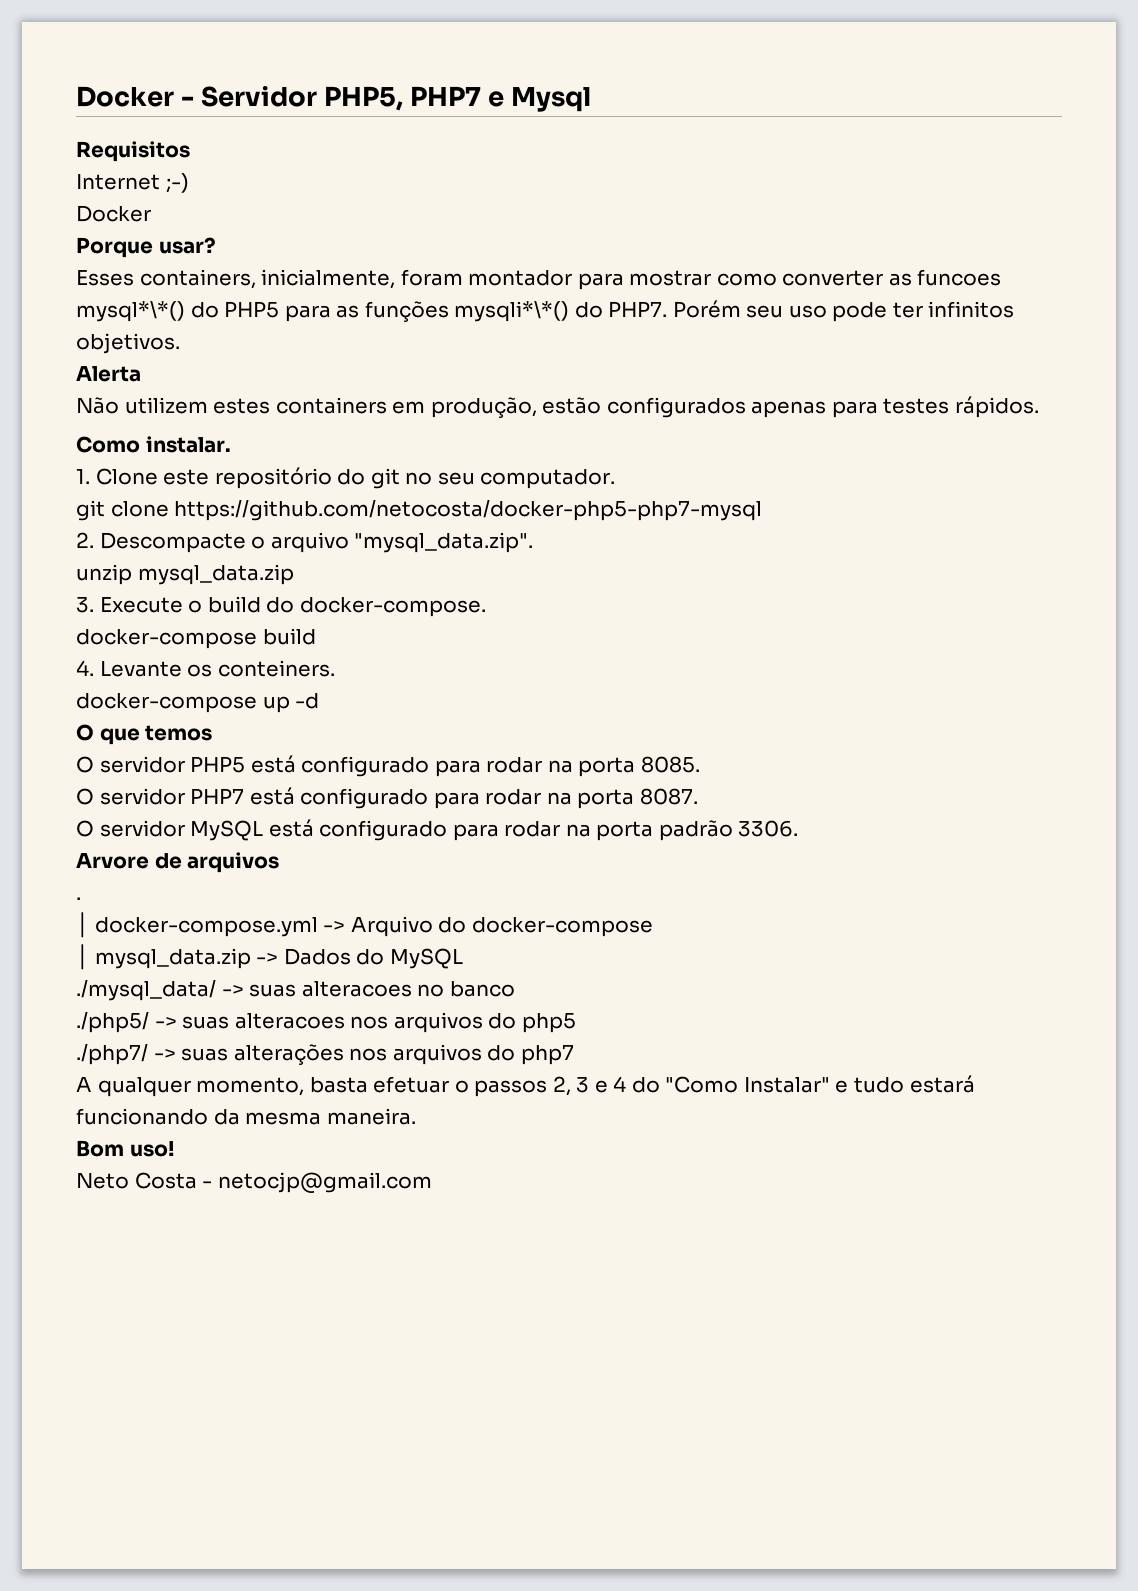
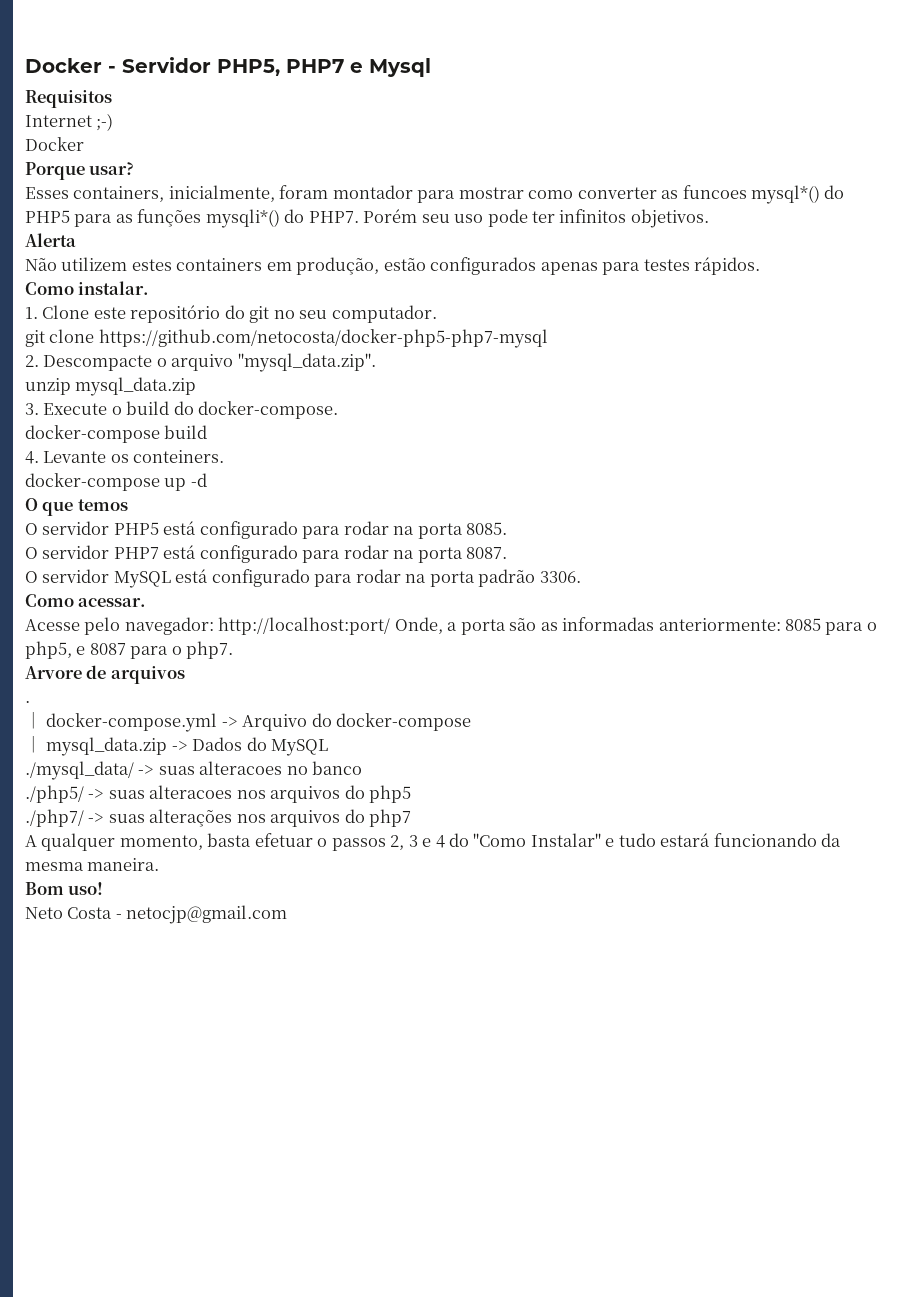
[76,301,185,322] mysql*\*() -> [751,185,821,204] mysql*()
[454,301,570,322] mysqli*\*() -> [205,209,280,228] mysqli*()
(799, 828) none -> [25,594,147,607] [25,617,877,635] [25,641,234,659] // Como acessar. // Acesse pelo navegador: http://localhost:port/ Onde, a porta são as informadas anteriormente: 8085 para o php5, e 8087 para o php7.

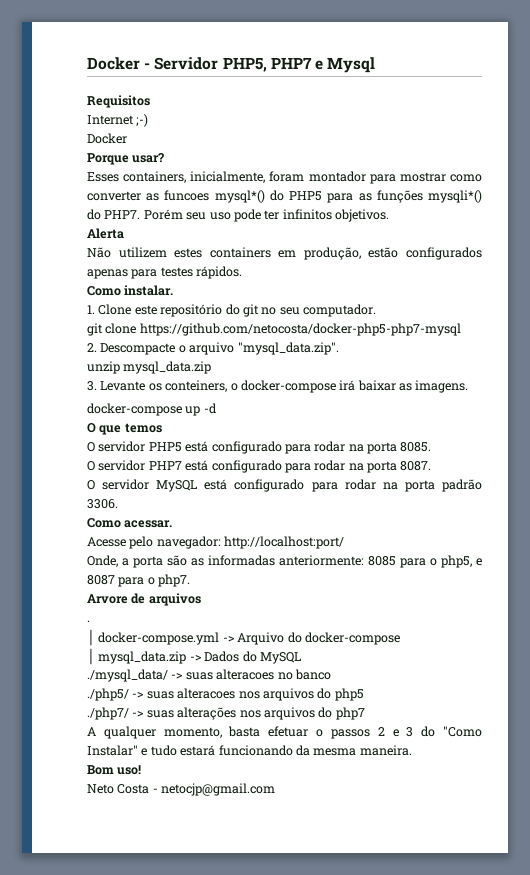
[43,401,339,419] [25,425,208,443] [25,450,225,464] Execute o build do docker-compose. // docker-compose build // 4. Levante os conteiners. -> [100,380,469,393] Levante os conteiners, o docker-compose irá baixar as imagens.
(391, 626) none -> (345, 542) //
[390,835,445,850] 2, 3 e 4 -> [377,727,414,737] 2 e 3

